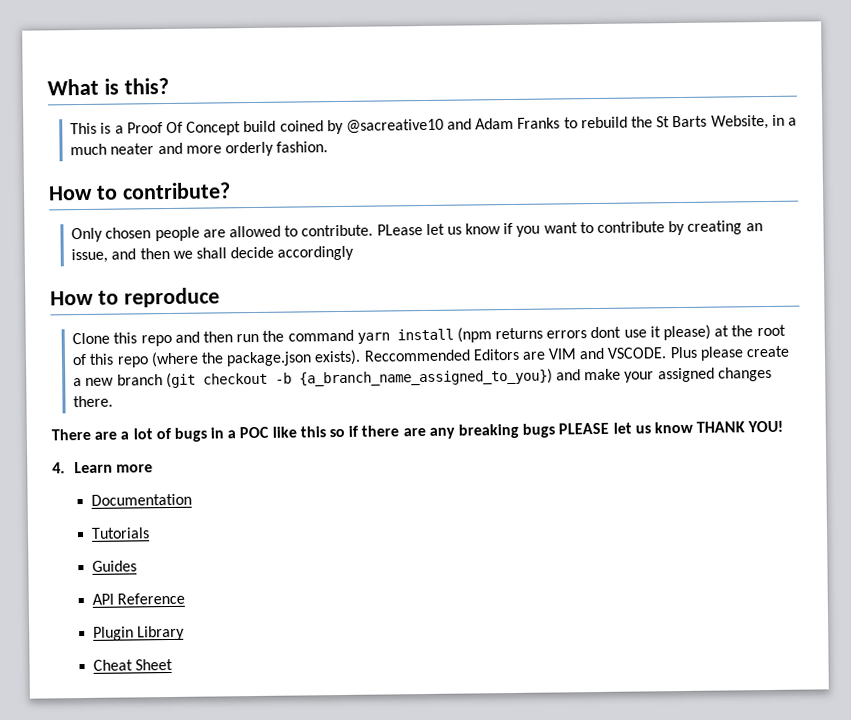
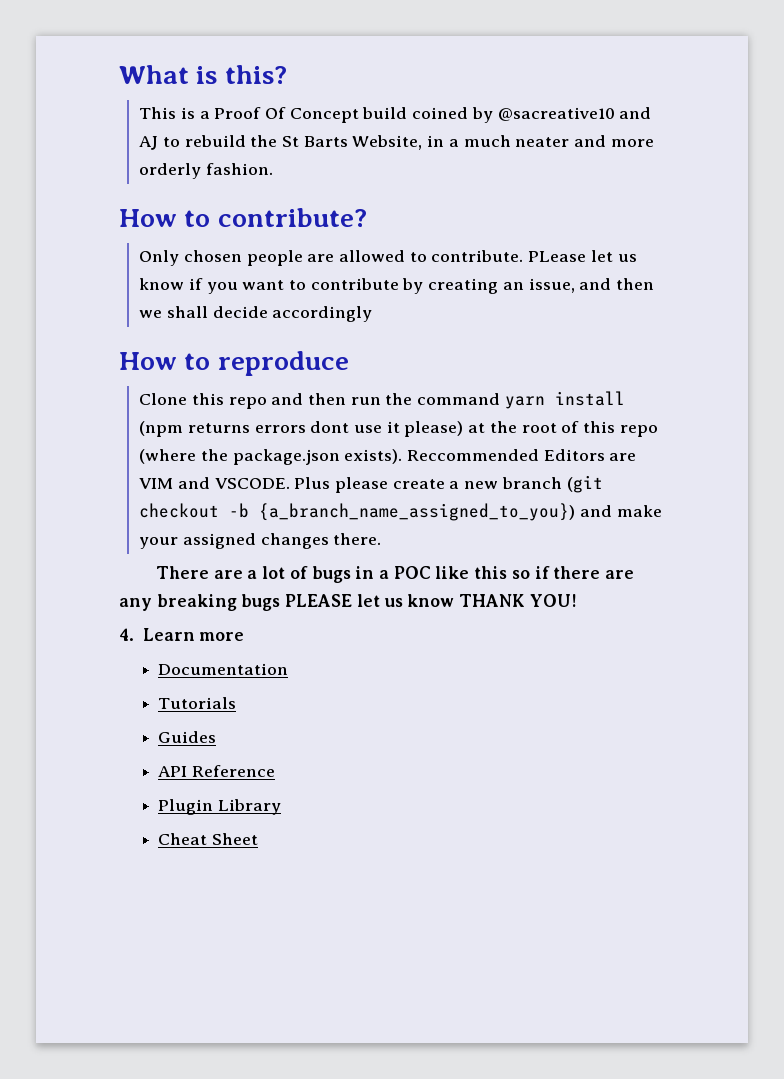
[475,117,561,130] Adam Franks -> [139,136,159,150] AJ

